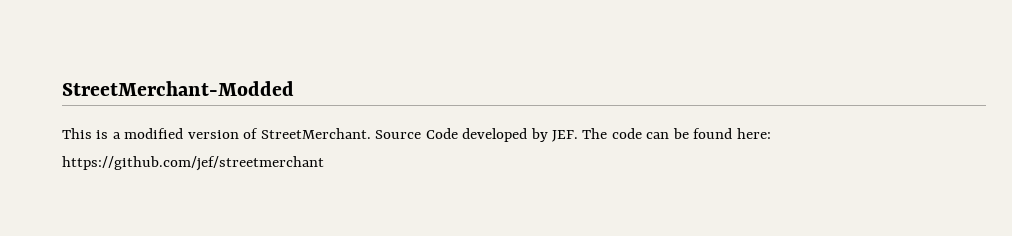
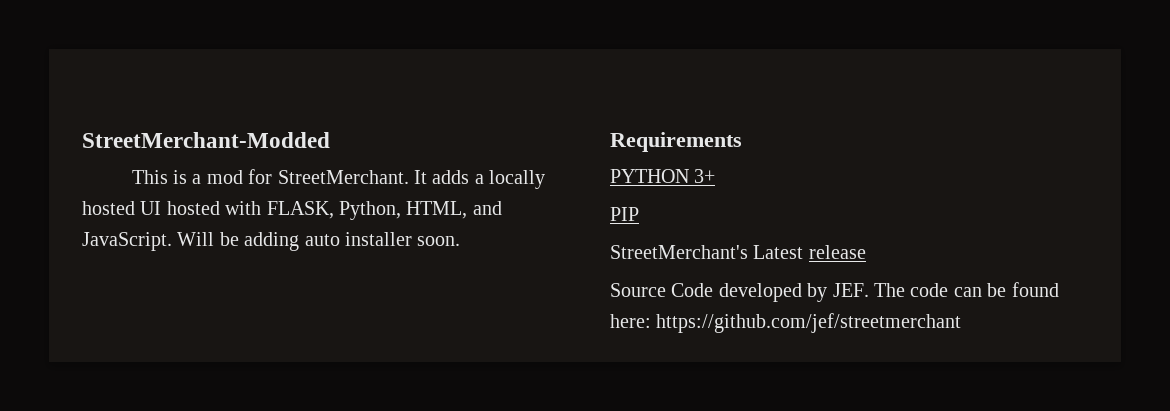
[124,128,371,139] modified version of StreetMerchant. -> [206,169,546,189] [82,201,502,220] [82,232,461,251] [610,132,742,152] [610,169,716,183] [610,207,639,221] [610,245,866,259] mod for StreetMerchant. It adds a locally hosted UI hosted with FLASK, Python, HTML, and JavaScript. Will be adding auto installer soon. // Requirements // PYTHON 3+ // PIP // StreetMerchant's Latest release //

